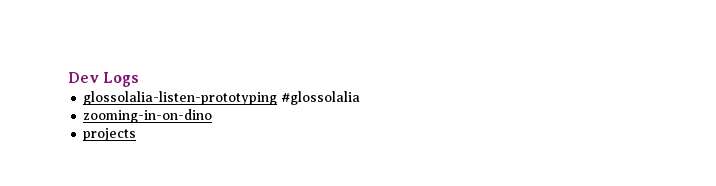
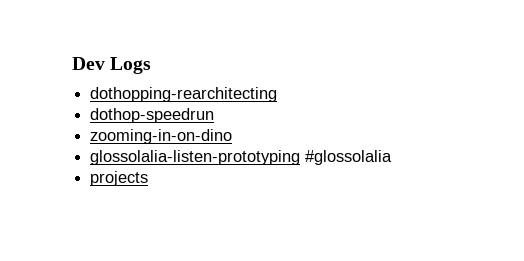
(140, 79) none -> [90,87,278,102] [90,108,215,123] [90,129,233,144] // dothopping-rearchitecting // dothop-speedrun // zooming-in-on-dino
[83,109,213,123] // zooming-in-on-dino -> (393, 157) none

